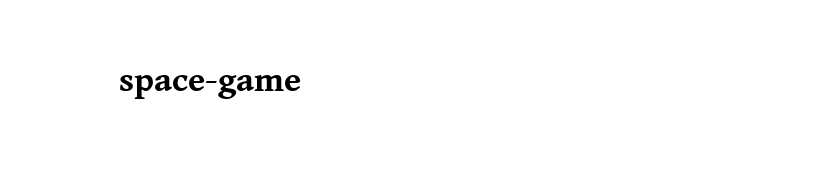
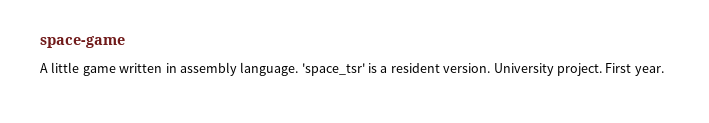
(301, 87) none -> [40,62,664,76] // A little game written in assembly language. 'space_tsr' is a resident version. University project. First year.

